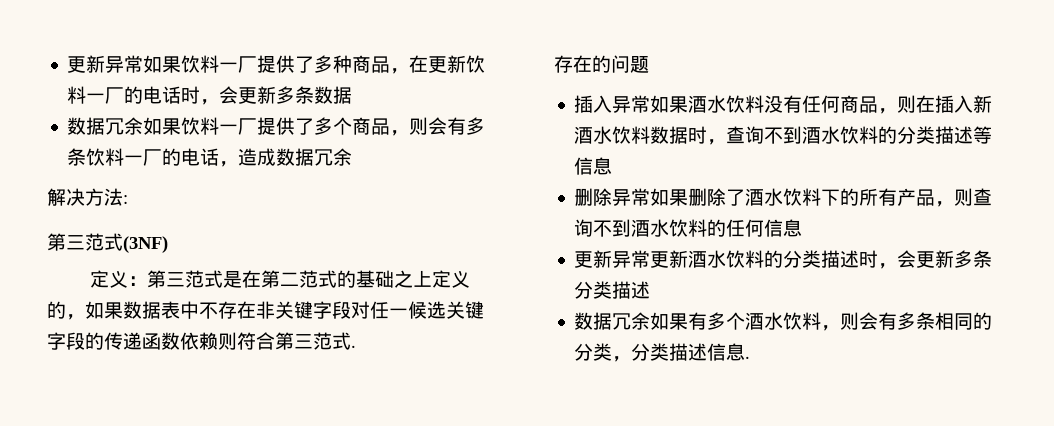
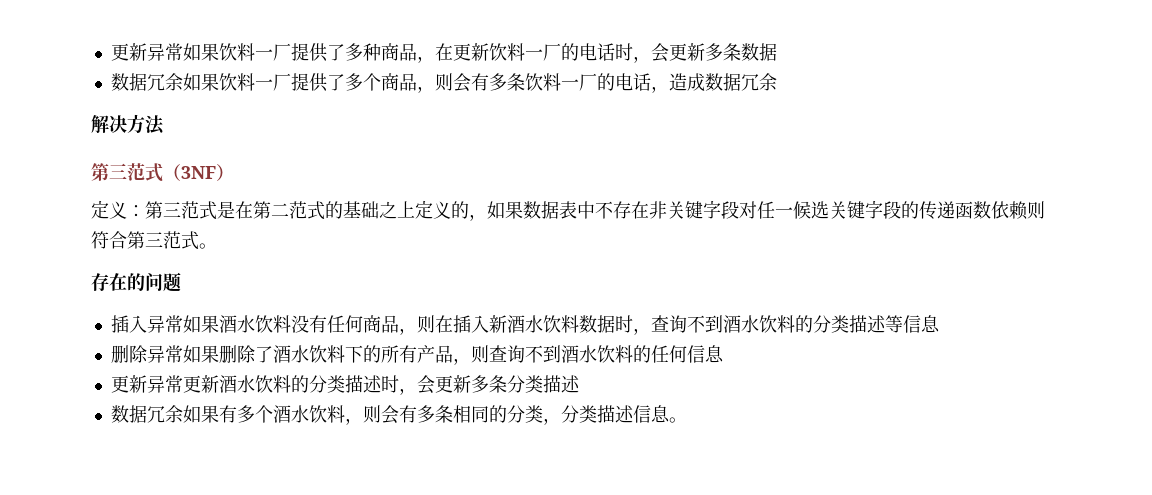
[123,195,128,204] [47,233,168,253] : // 第三范式(3NF) -> [91,163,234,182] // 第三范式（3NF）
[351,345,356,348] . -> [199,243,217,249] 。
[745,356,751,359] . -> [668,417,687,423] 。

